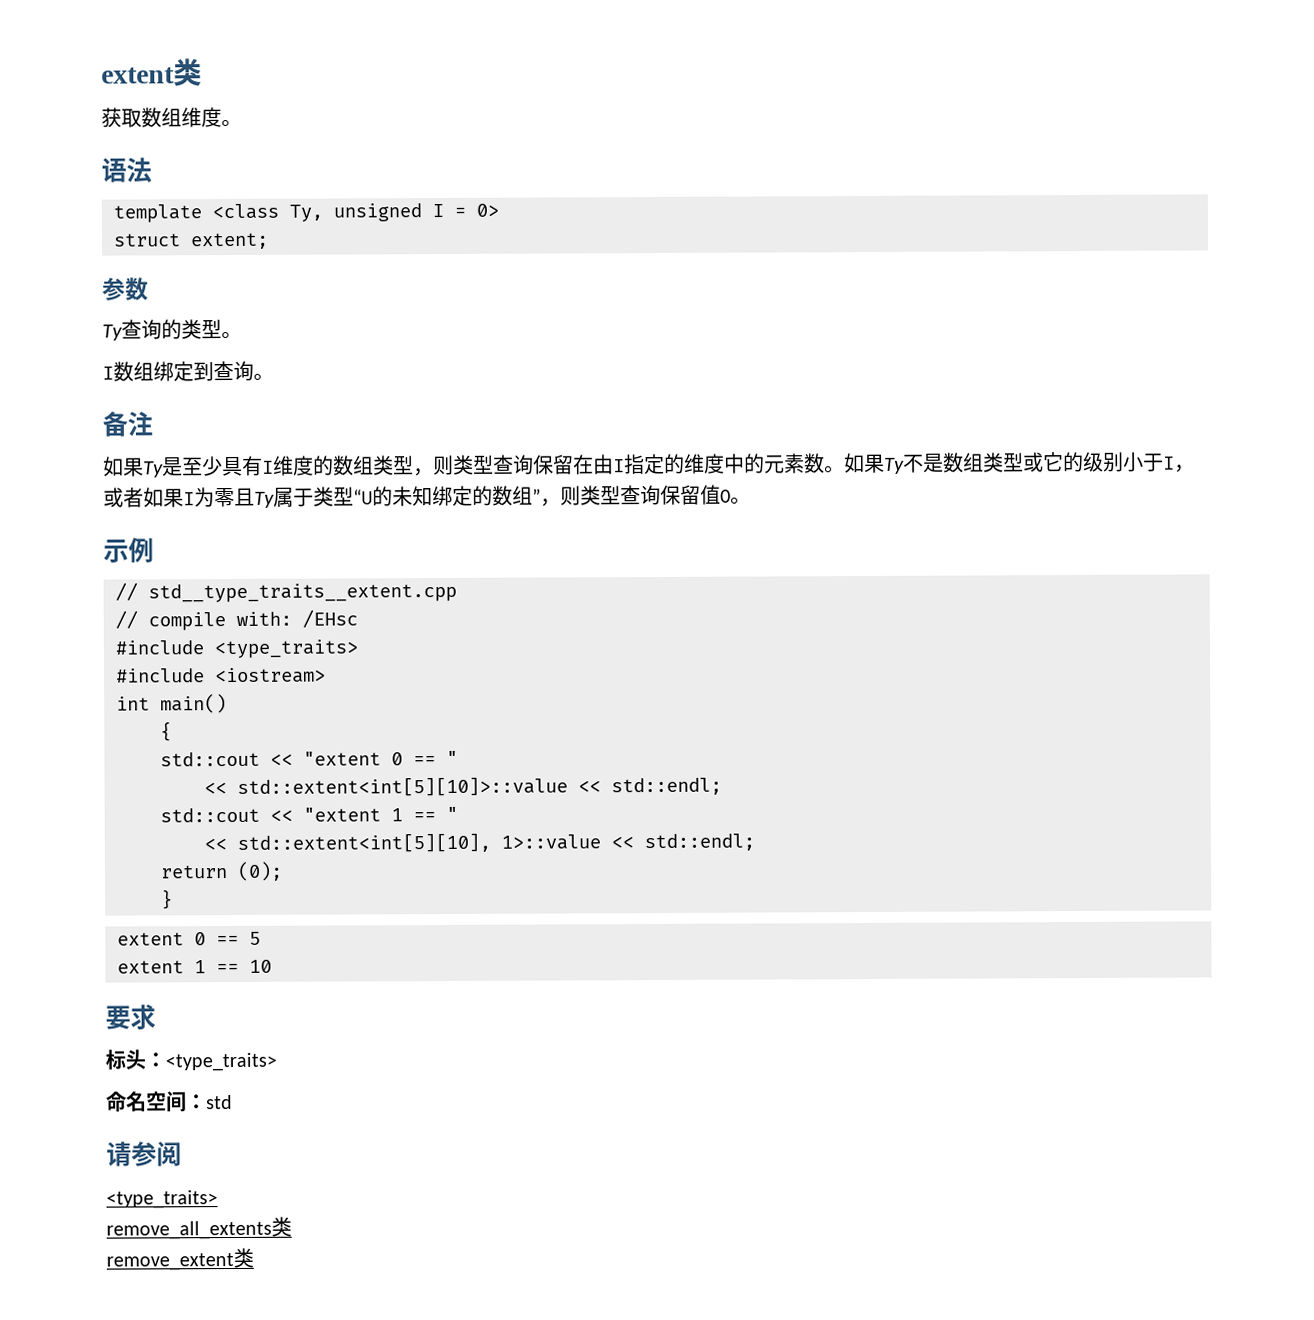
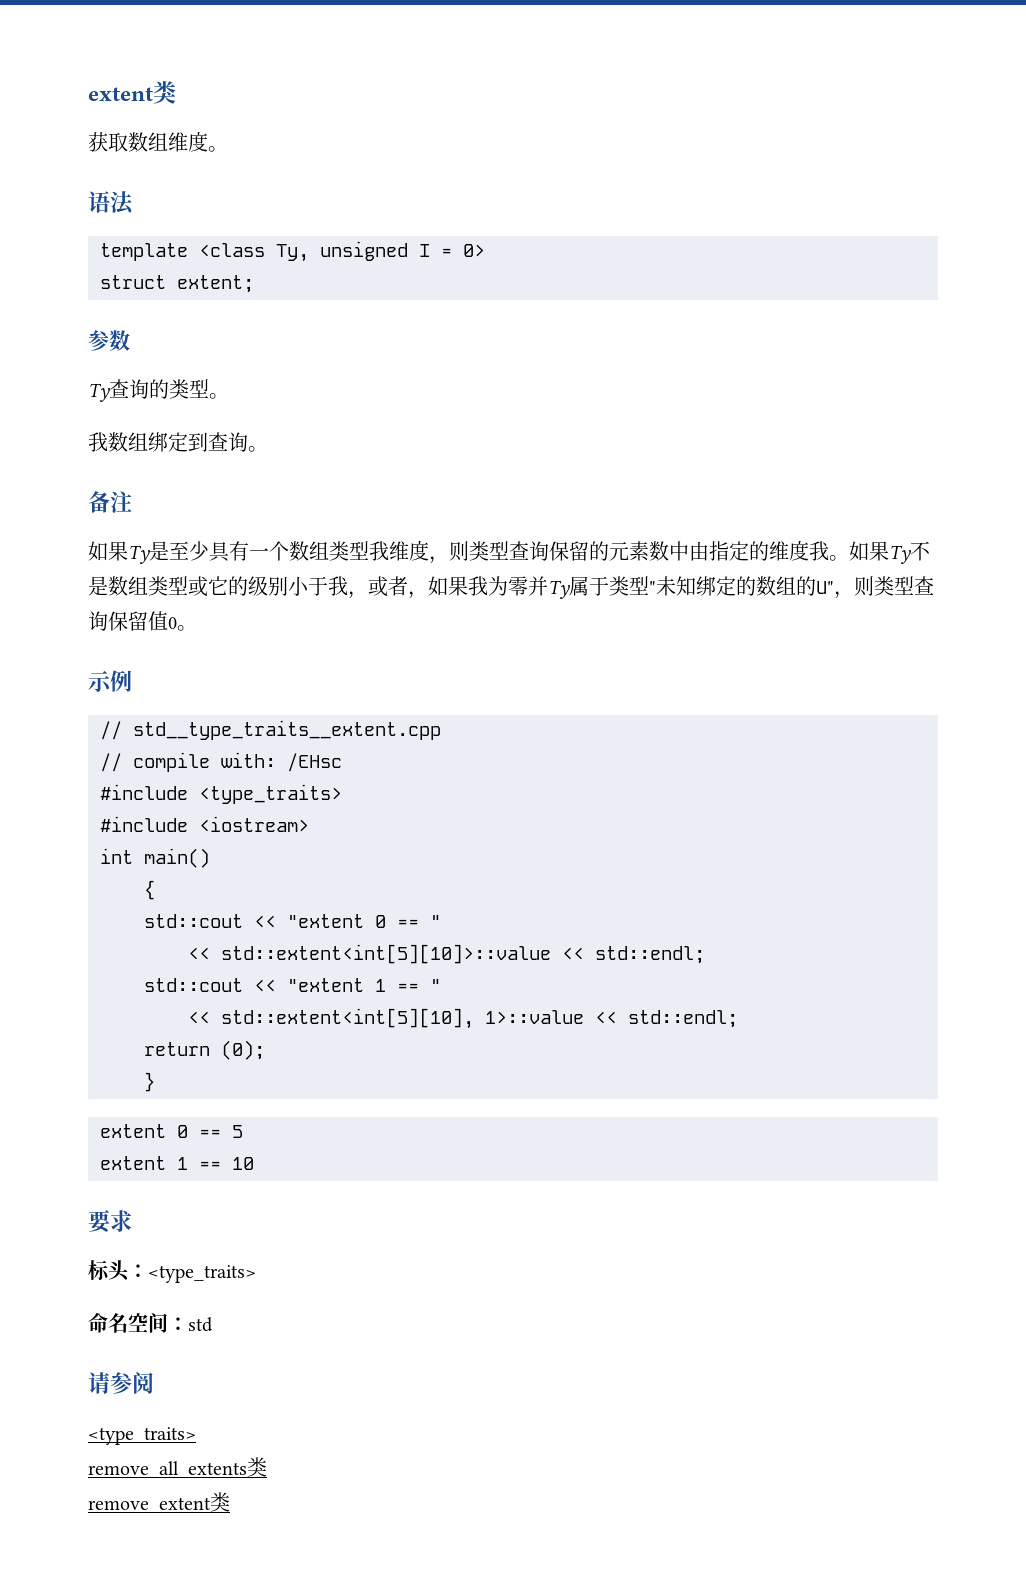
[102,366,114,380] I -> [88,432,108,452] 我
[262,453,825,477] I维度的数组类型，则类型查询保留在由I指定的维度中的元素数 -> [249,540,829,564] 一个数组类型我维度，则类型查询保留的元素数中由指定的维度我
[1163,456,1195,473] [103,487,255,508] I，或者如果I为零且 -> [328,576,548,599] 我，或者，如果我为零并
[353,486,393,507] “U的 -> [649,581,656,594] "
[532,488,541,504] ” -> [796,576,834,596] 的U"

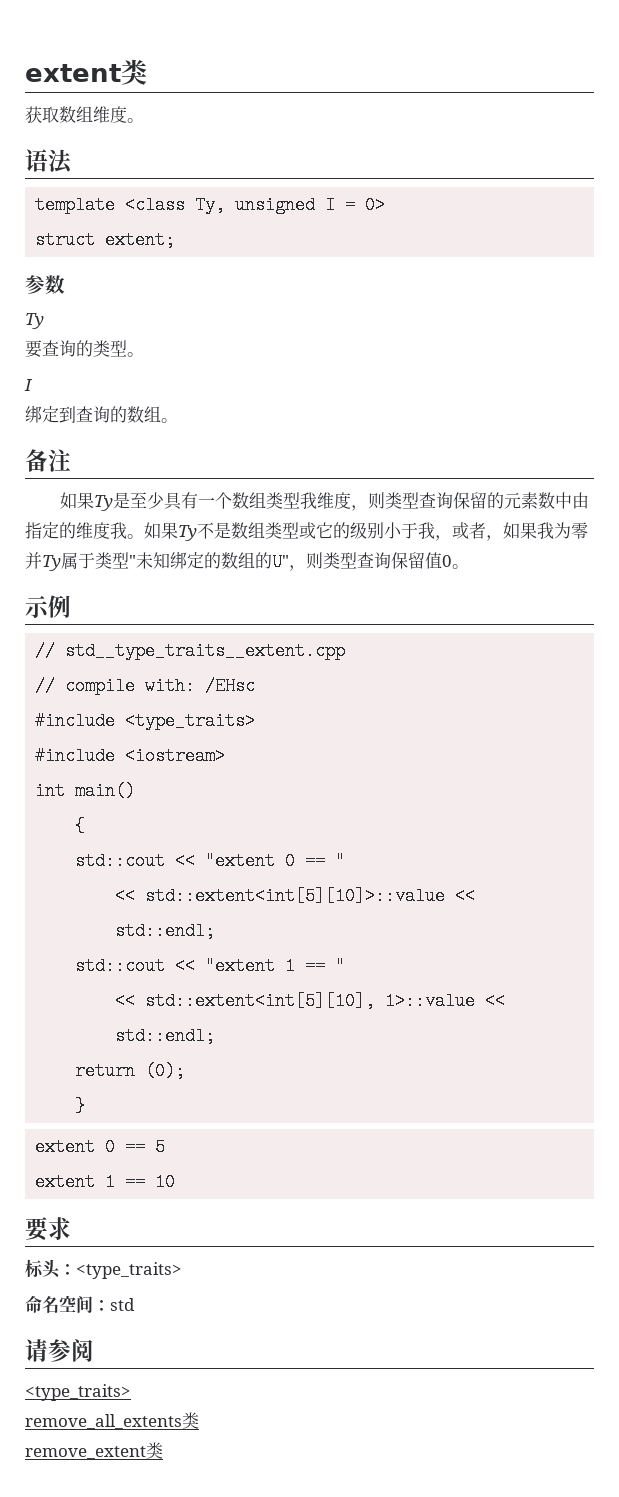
(110, 392) none -> [25,340,42,358] // 要
[88,432,148,452] 我数组 -> [24,379,33,391] I //
(248, 442) none -> [110,406,161,423] 的数组

